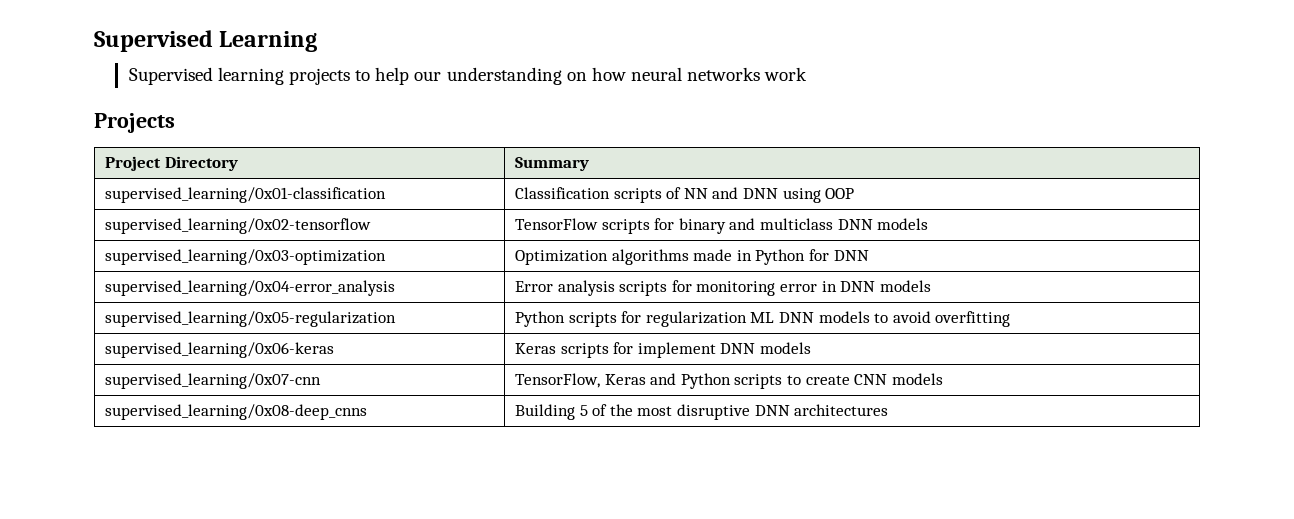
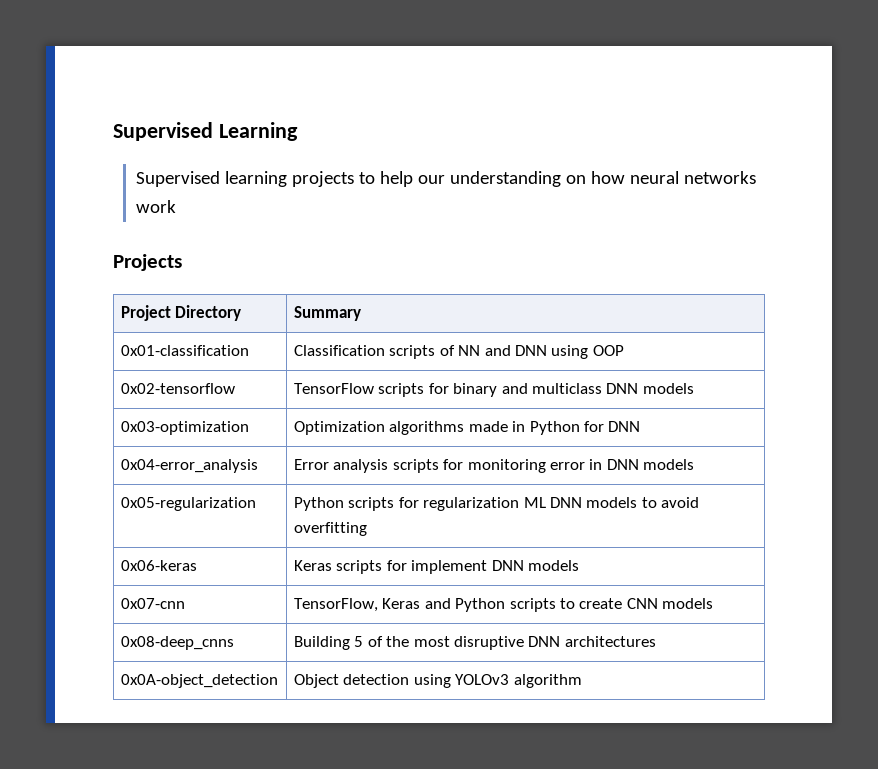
[105,187,387,203] supervised_learning/0x01-classification -> [120,345,249,356] 0x01-classification
[105,218,372,234] supervised_learning/0x02-tensorflow -> [120,383,235,394] 0x02-tensorflow
[105,249,387,265] supervised_learning/0x03-optimization -> [120,421,249,435] 0x03-optimization
[105,280,396,296] supervised_learning/0x04-error_analysis -> [120,459,258,473] 0x04-error_analysis
[105,311,397,327] supervised_learning/0x05-regularization -> [120,497,256,511] 0x05-regularization
[105,342,335,358] supervised_learning/0x06-keras -> [120,560,197,571] 0x06-keras
[105,373,322,389] supervised_learning/0x07-cnn -> [120,598,185,609] 0x07-cnn
[105,404,368,420] supervised_learning/0x08-deep_cnns -> [120,636,234,650] 0x08-deep_cnns
(889, 410) none -> [120,674,278,688] [293,674,582,688] // 0x0A-object_detection | Object detection using YOLOv3 algorithm

